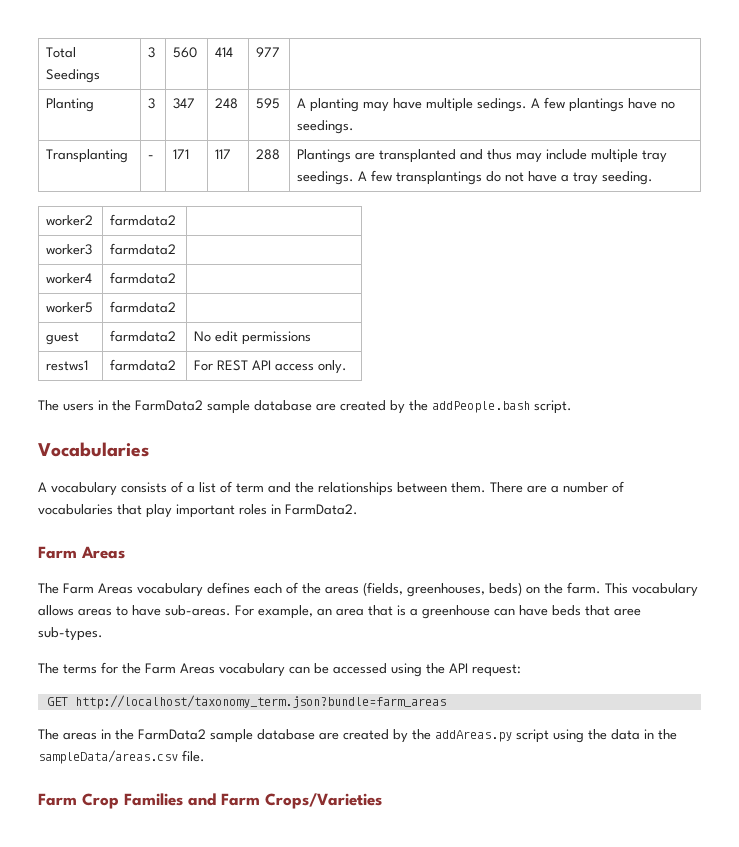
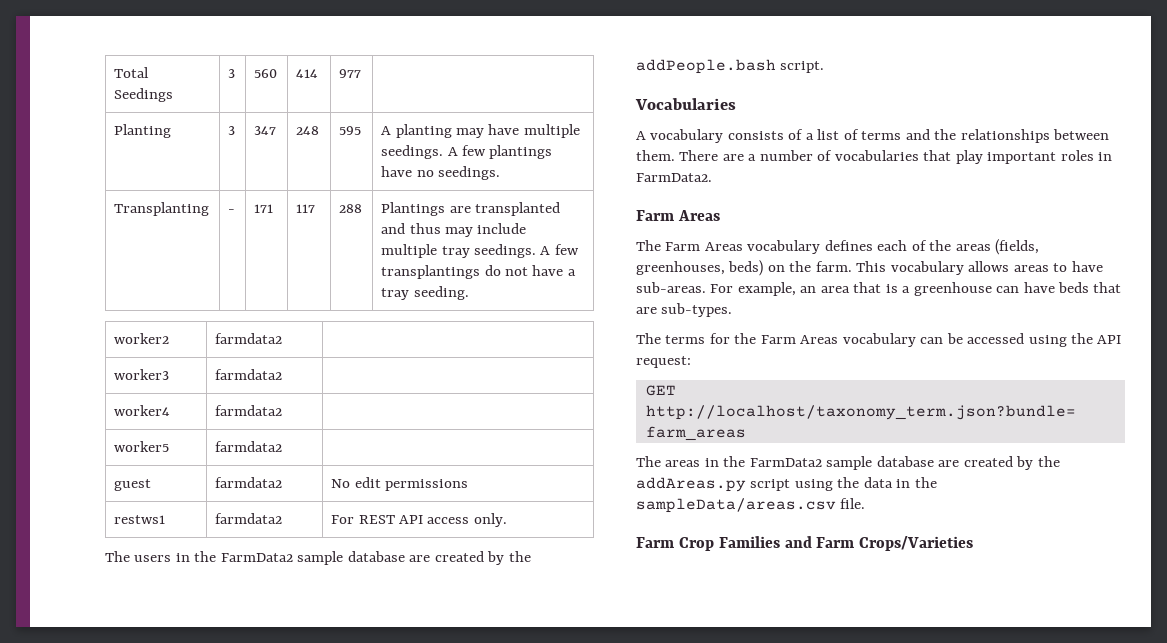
[477,98,528,112] sedings. -> [381,145,444,159] seedings.
[236,483,264,493] term -> [861,131,902,140] terms
[614,608,641,616] aree -> [636,307,657,314] are

